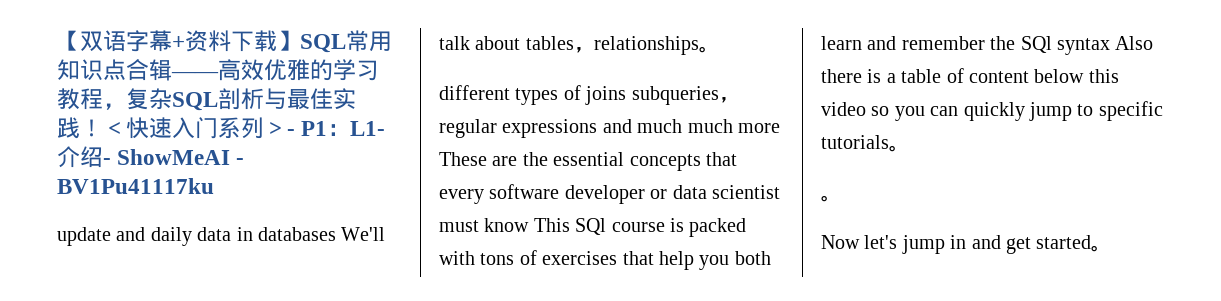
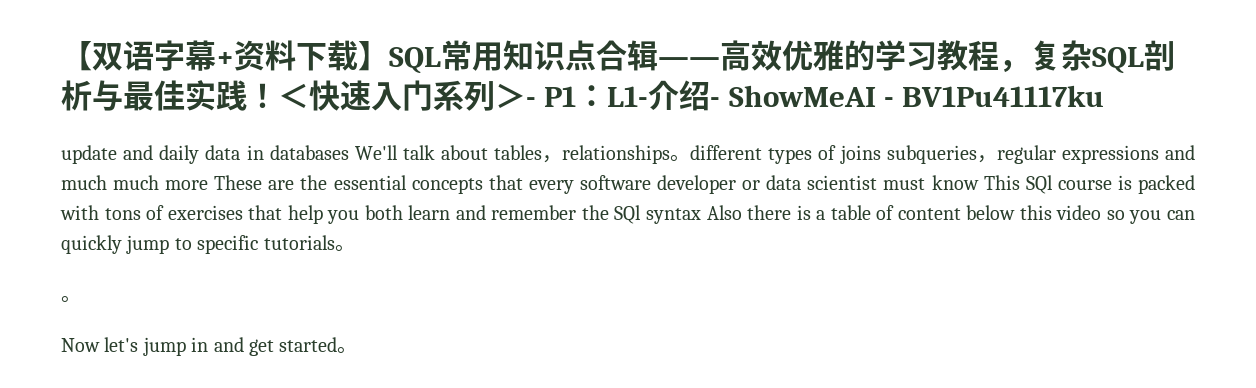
(719, 49) // -> (691, 158) none

